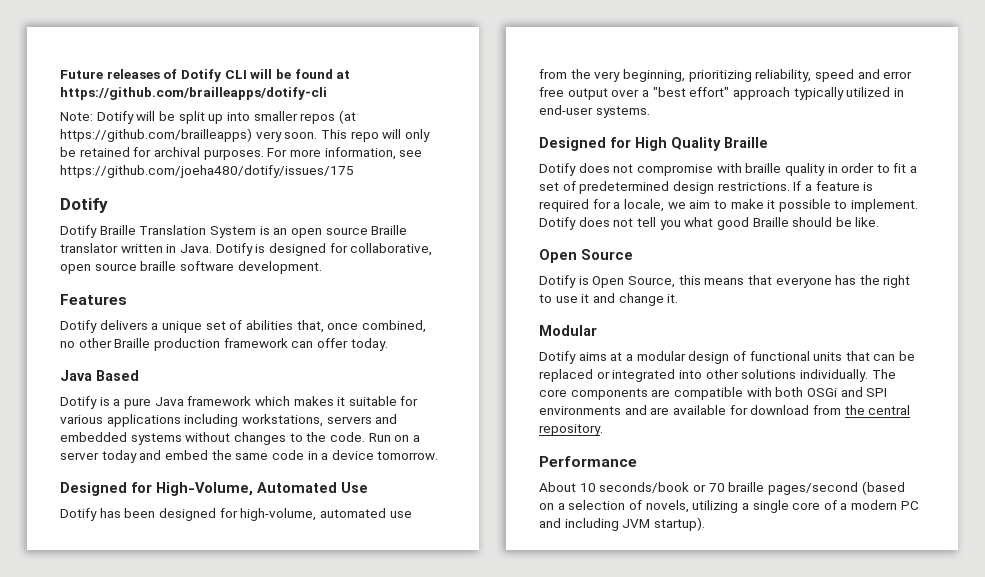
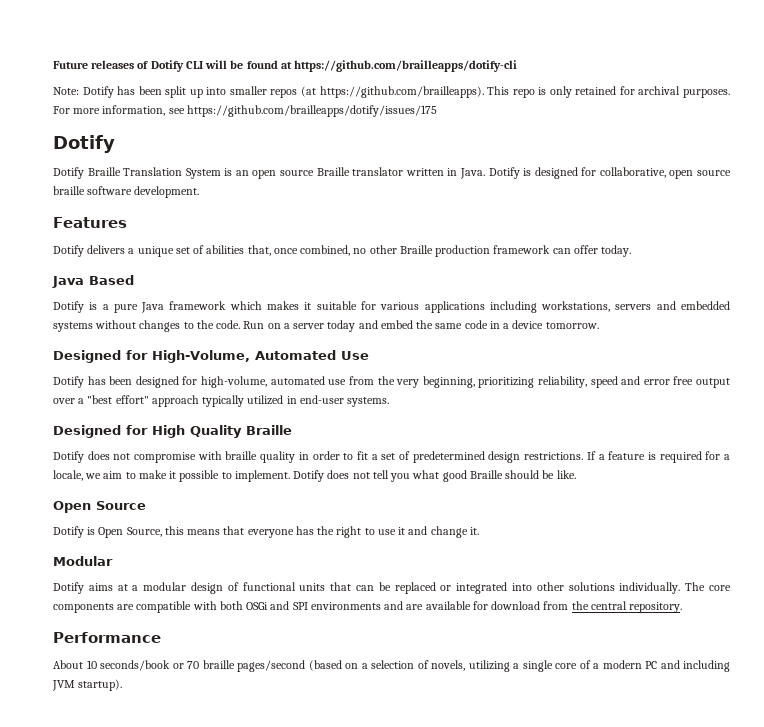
[136,111,175,121] will be -> [117,86,162,95] has been
[60,128,430,142] [60,147,76,157] https://github.com/brailleapps) very soon. This repo will only be -> [319,86,572,98] https://github.com/brailleapps). This repo is only
[60,165,354,178] https://github.com/joeha480/dotify/issues/175 -> [186,105,437,117] https://github.com/brailleapps/dotify/issues/175

